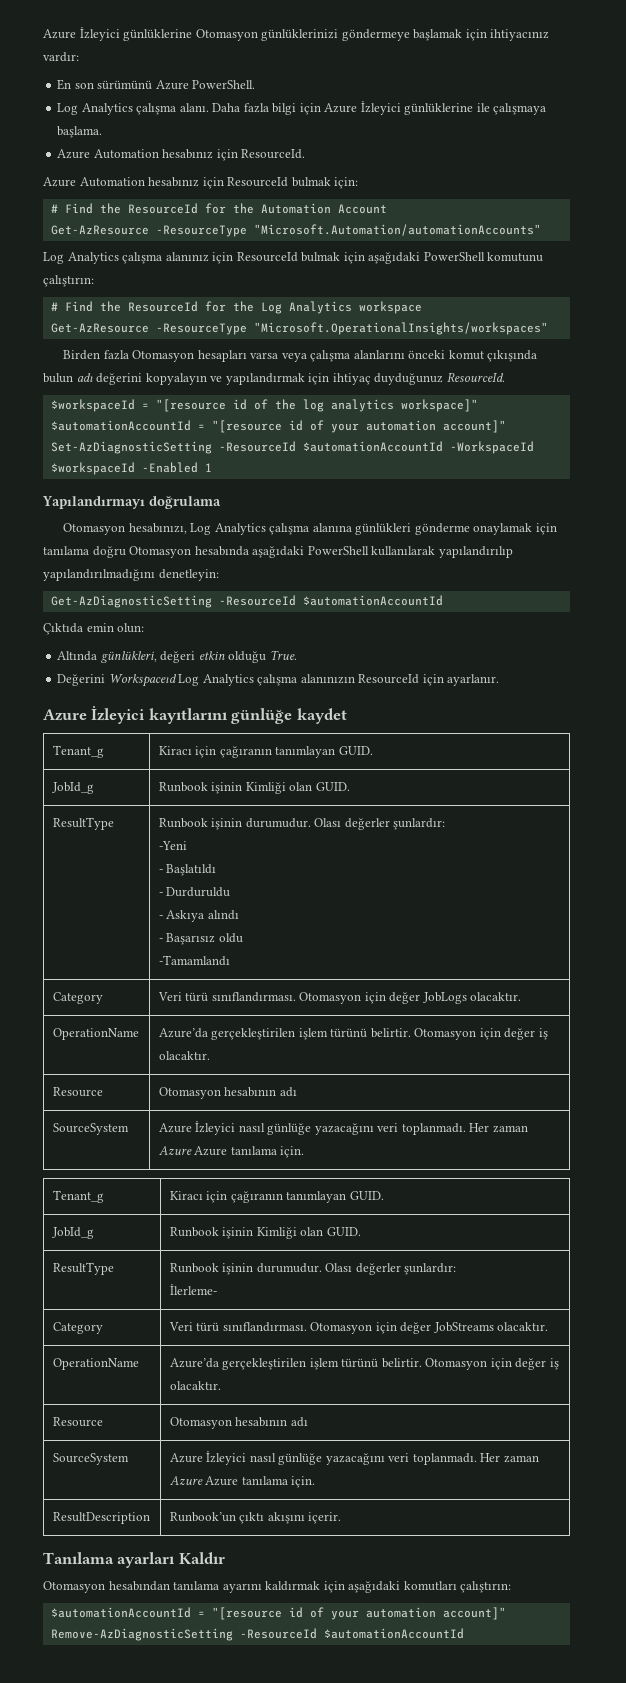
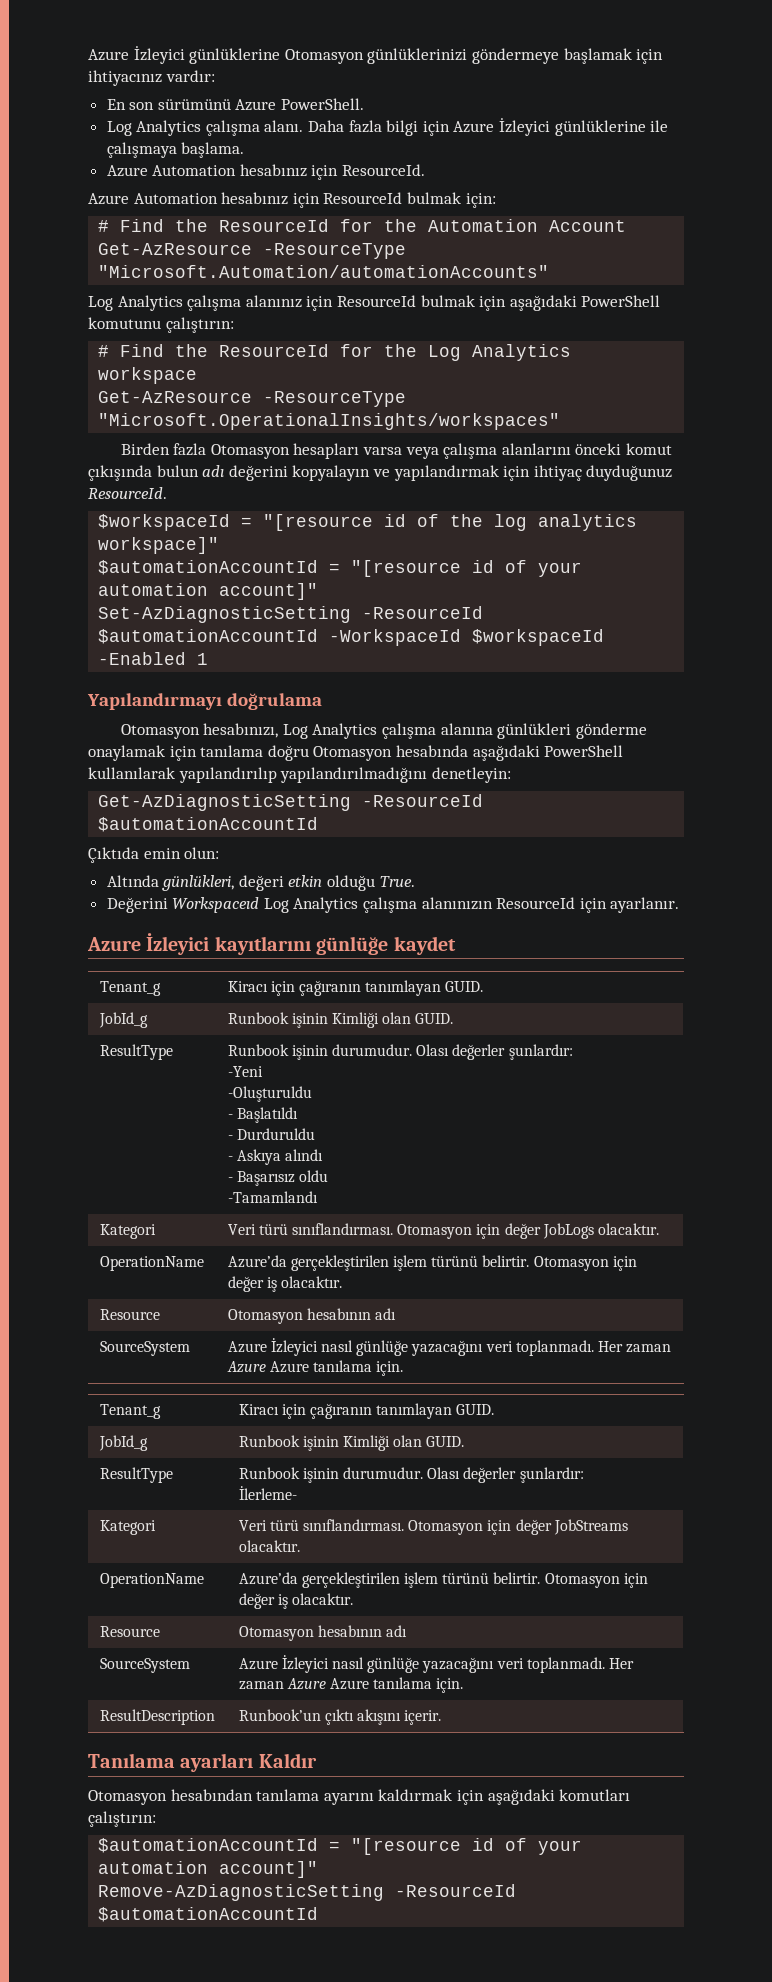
(187, 845) none -> [227,1086,312,1102] // -Oluşturuldu
[52,992,103,1004] Category -> [99,1224,156,1239] Kategori
[52,1322,103,1334] Category -> [99,1520,156,1535] Kategori

